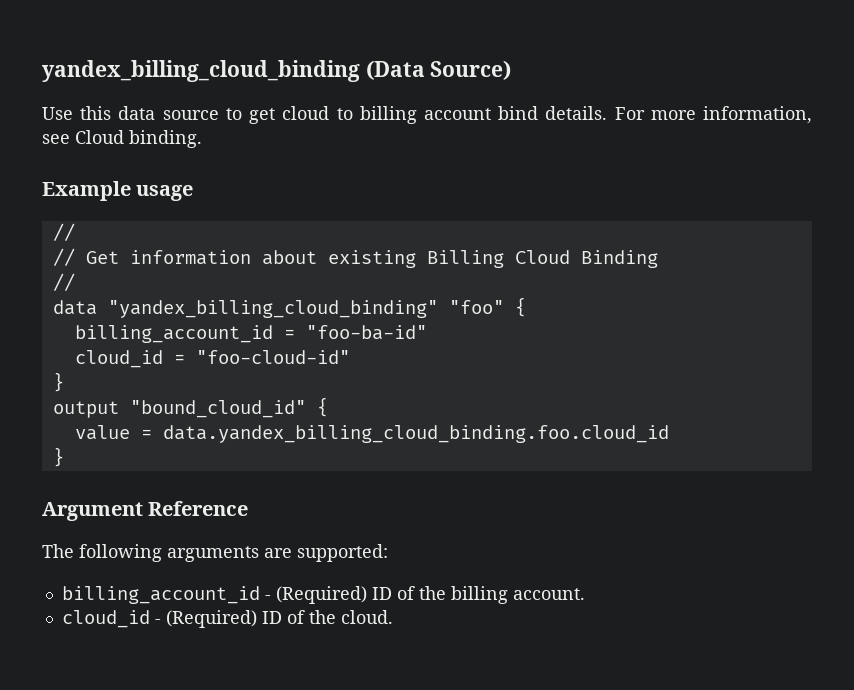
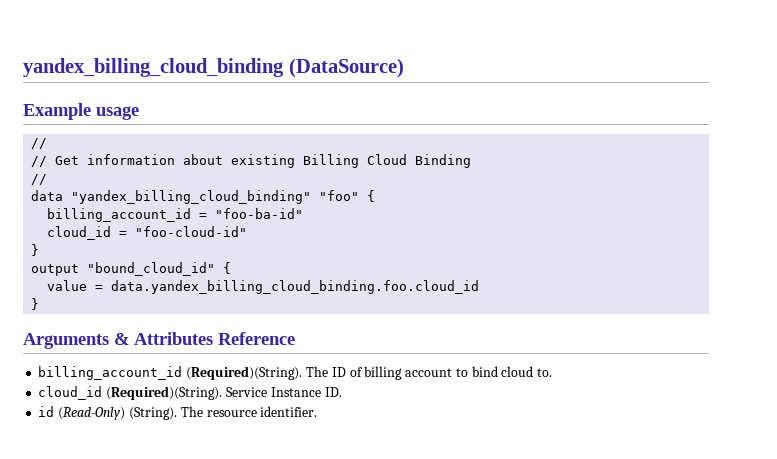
[365,60,512,80] [42,106,812,124] [42,130,202,148] (Data Source) // Use this data source to get cloud to billing account bind details. For more information, see Cloud binding. -> [288,58,404,78] (DataSource)
[42,501,249,521] [42,544,388,562] [61,586,585,604] [61,610,393,628] Argument Reference // The following arguments are supported: // billing_account_id - (Required) ID of the billing account. // cloud_id - (Required) ID of the cloud. -> [23,332,295,349] [38,366,553,380] [38,386,342,400] [38,406,318,420] Arguments & Attributes Reference // billing_account_id (Required)(String). The ID of billing account to bind cloud to. // cloud_id (Required)(String). Service Instance ID. // id (Read-Only) (String). The resource identifier.

